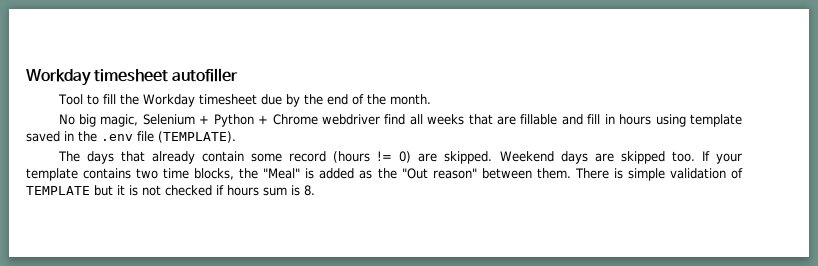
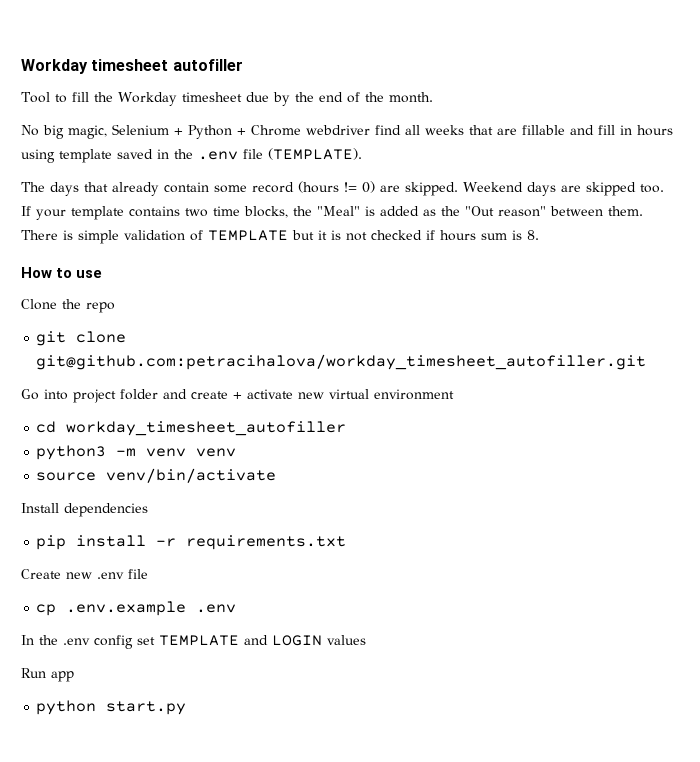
(315, 190) none -> [21,267,103,278] [21,299,115,313] [36,331,127,346] [36,354,647,370] [21,389,454,403] [36,421,347,436] [36,445,237,460] [36,468,277,483] [21,503,148,517] [36,535,347,550] [21,569,148,579] [36,601,237,616] [21,635,366,649] [21,668,74,682] [36,700,187,715] // How to use // Clone the repo // git clone git@github.com:petracihalova/workday_timesheet_autofiller.git // Go into project folder and create + activate new virtual environment // cd workday_timesheet_autofiller // python3 -m venv venv // source venv/bin/activate // Install dependencies // pip install -r requirements.txt // Create new .env file // cp .env.example .env // In the .env config set TEMPLATE and LOGIN values // Run app // python start.py

